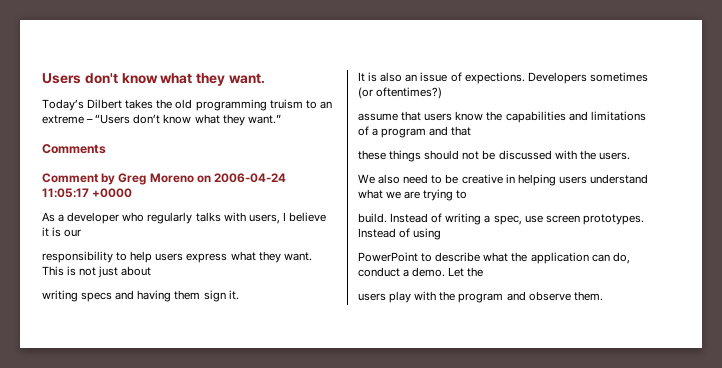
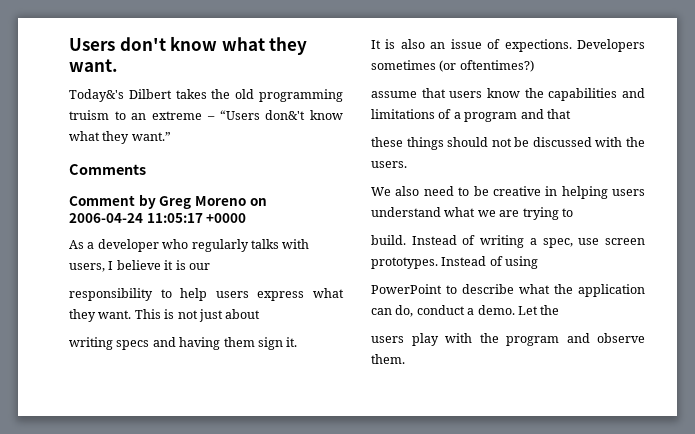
[42,99,84,111] Today’s -> [69,89,124,102] Today&'s
[133,114,161,124] don’t -> [265,110,306,120] don&'t

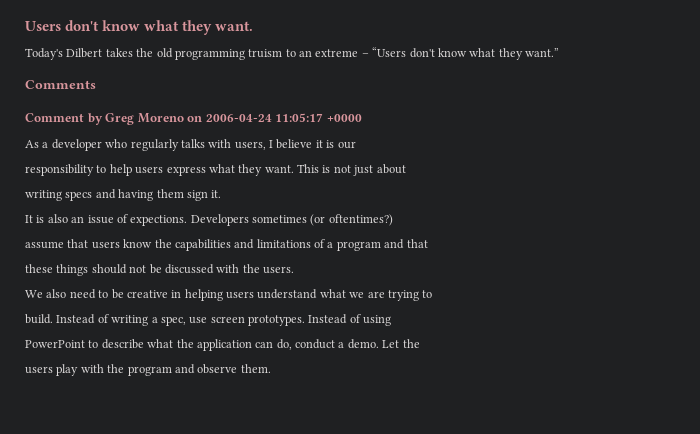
[69,89,124,102] Today&'s -> [25,48,63,60] Today's
[265,110,306,120] don&'t -> [409,48,435,58] don't

